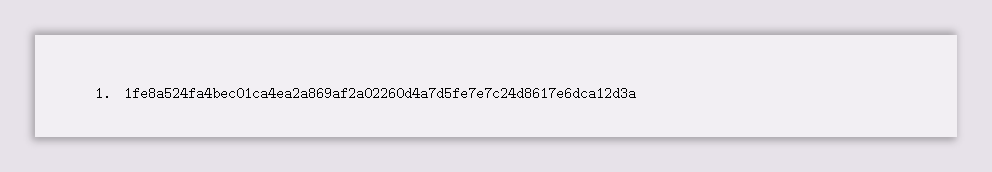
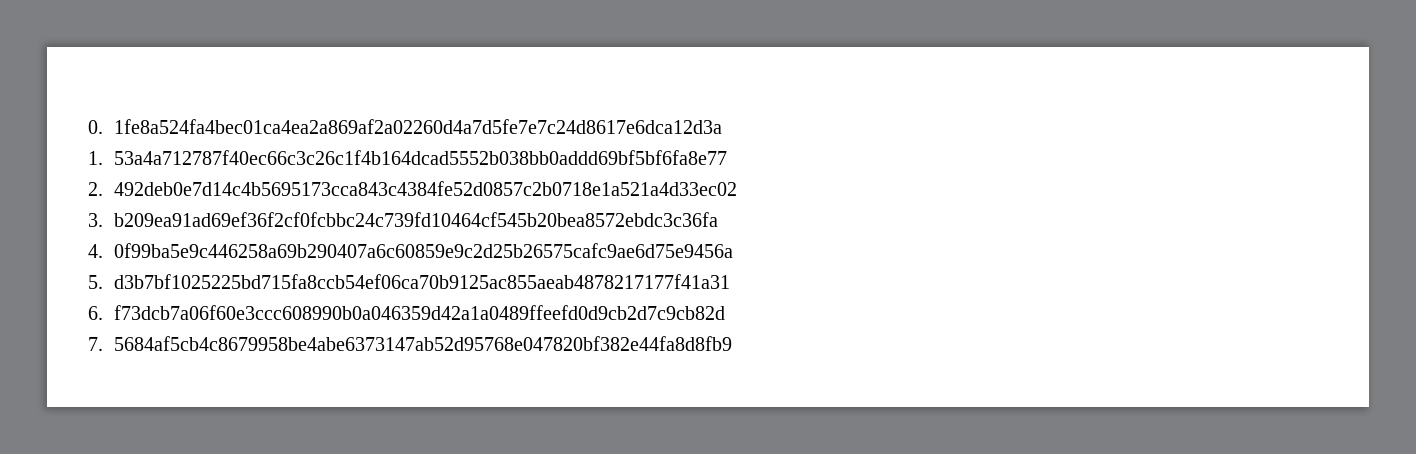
[95,87,111,100] 1. -> [88,120,103,134] 0.
(636, 93) none -> [88,150,727,165] [88,181,737,196] [88,212,718,227] [88,243,733,258] [88,274,730,289] [88,305,725,320] [88,336,732,351] // 1. 53a4a712787f40ec66c3c26c1f4b164dcad5552b038bb0addd69bf5bf6fa8e77 // 2. 492deb0e7d14c4b5695173cca843c4384fe52d0857c2b0718e1a521a4d33ec02 // 3. b209ea91ad69ef36f2cf0fcbbc24c739fd10464cf545b20bea8572ebdc3c36fa // 4. 0f99ba5e9c446258a69b290407a6c60859e9c2d25b26575cafc9ae6d75e9456a // 5. d3b7bf1025225bd715fa8ccb54ef06ca70b9125ac855aeab4878217177f41a31 // 6. f73dcb7a06f60e3ccc608990b0a046359d42a1a0489ffeefd0d9cb2d7c9cb82d // 7. 5684af5cb4c8679958be4abe6373147ab52d95768e047820bf382e44fa8d8fb9

